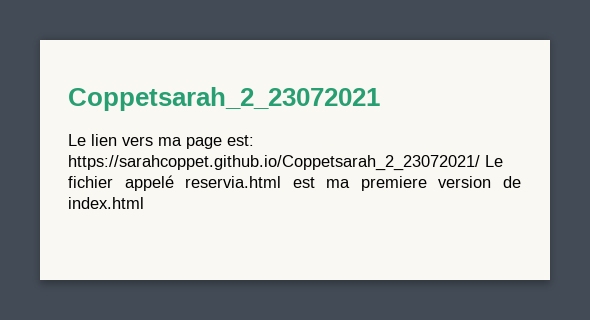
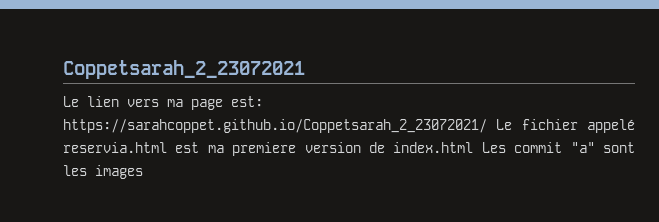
(144, 203) none -> [481,142,635,153] [63,165,143,179] Les commit "a" sont les images

